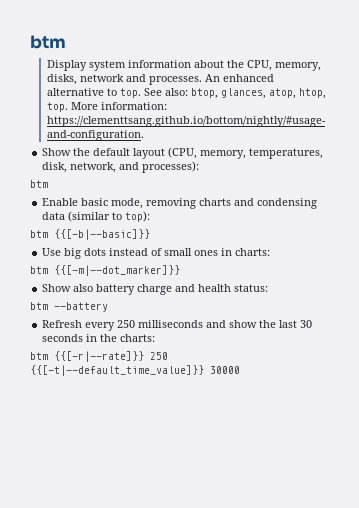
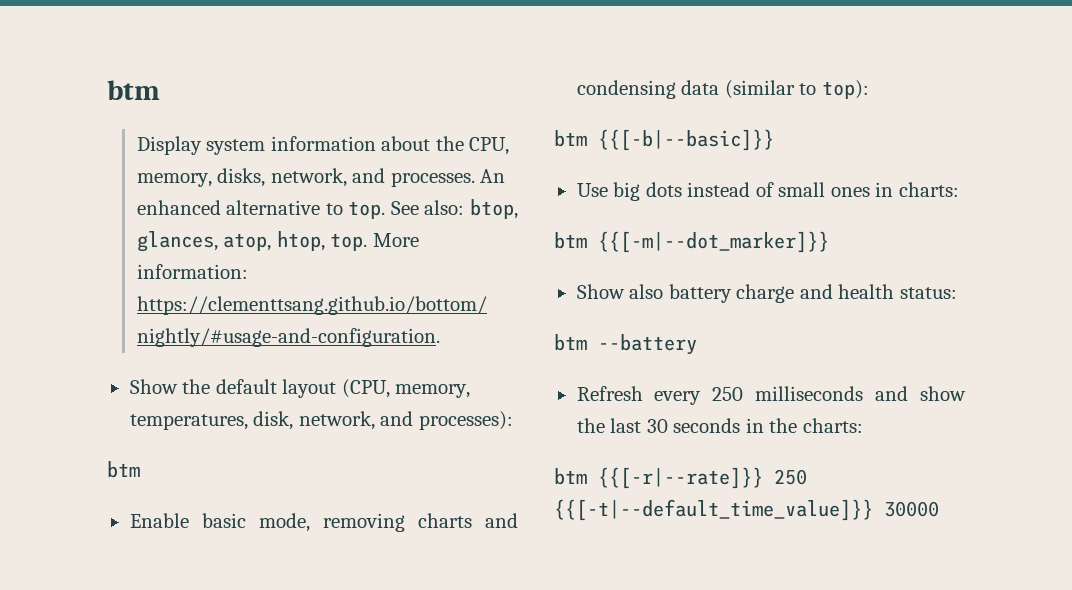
[79,74,124,82] network -> [270,168,347,187] network,

